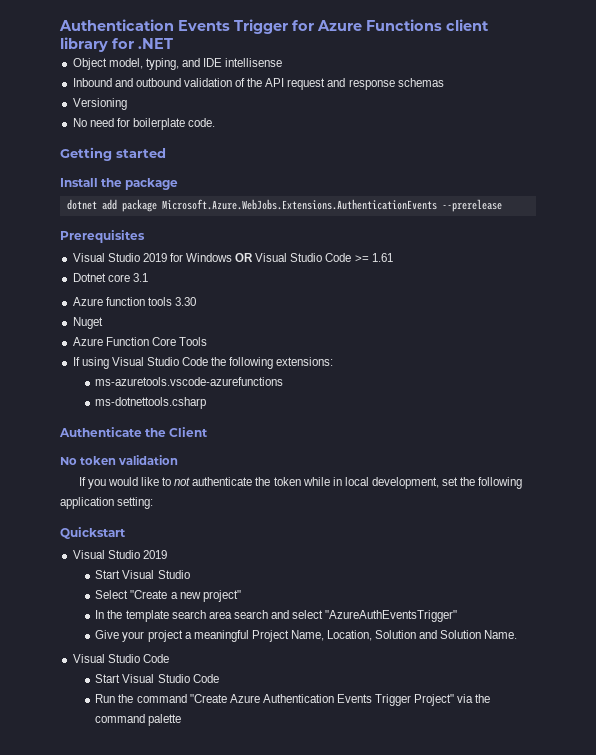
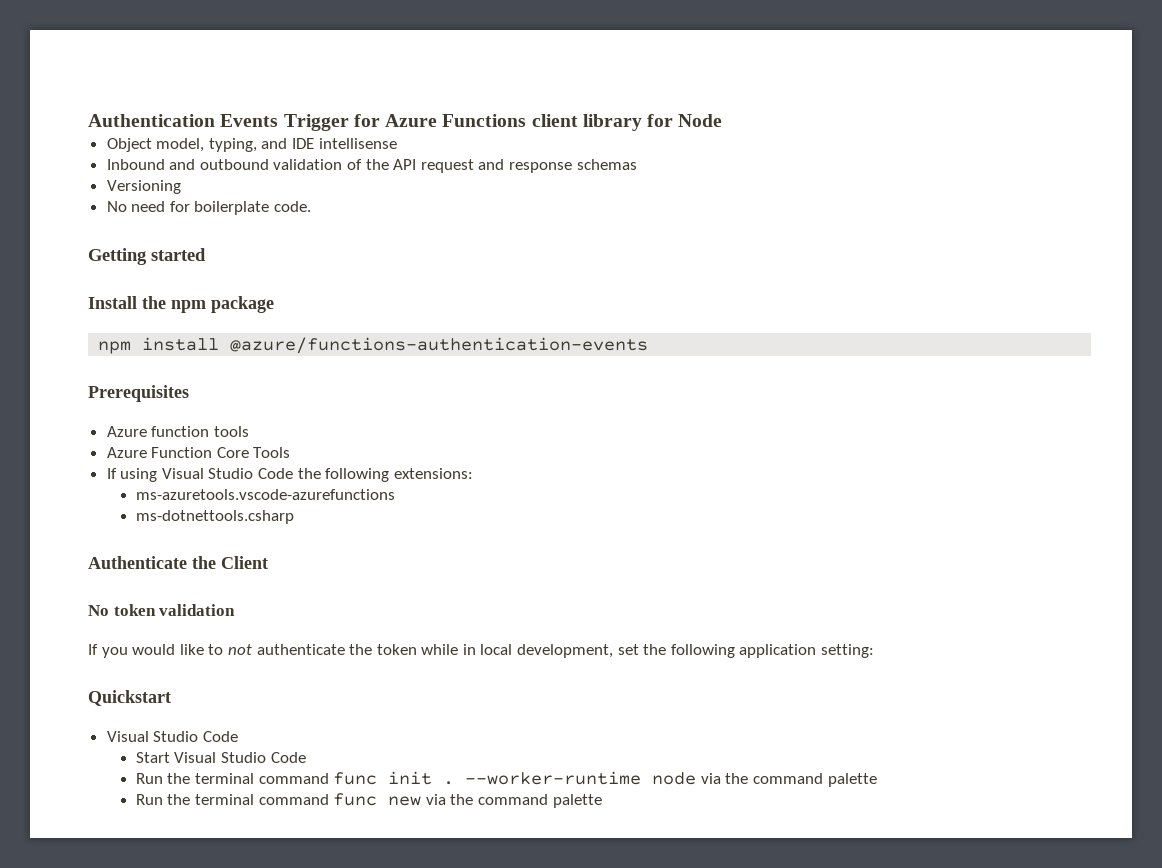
[138,38,173,49] .NET -> [678,114,723,127] Node
(123, 182) none -> [171,300,206,313] npm
[66,199,502,212] [60,230,145,243] [72,253,393,262] [72,273,148,282] dotnet add package Microsoft.Azure.WebJobs.Extensions.AuthenticationEvents --prerelease // Prerequisites // Visual Studio 2019 for Windows OR Visual Studio Code >= 1.61 // Dotnet core 3.1 -> [98,337,649,354] [88,385,189,402] npm install @azure/functions-authentication-events // Prerequisites
[174,297,196,306] [72,317,103,329] 3.30 // Nuget -> (249, 431) none
[72,550,167,559] [95,570,190,579] [95,590,241,602] [95,610,458,622] [95,630,518,642] // Visual Studio 2019 // Start Visual Studio // Select "Create a new project" // In the template search area search and select "AzureAuthEventsTrigger" // Give your project a meaningful Project Name, Location, Solution and Solution Name. -> (171, 698) none
[136,694,455,706] command "Create Azure Authentication Events Trigger Project" -> [195,771,877,787] [135,793,422,806] terminal command func init . --worker-runtime node via the command palette // Run the terminal command func new

